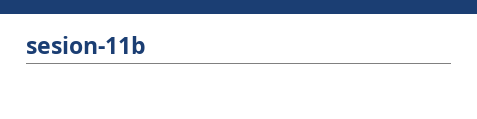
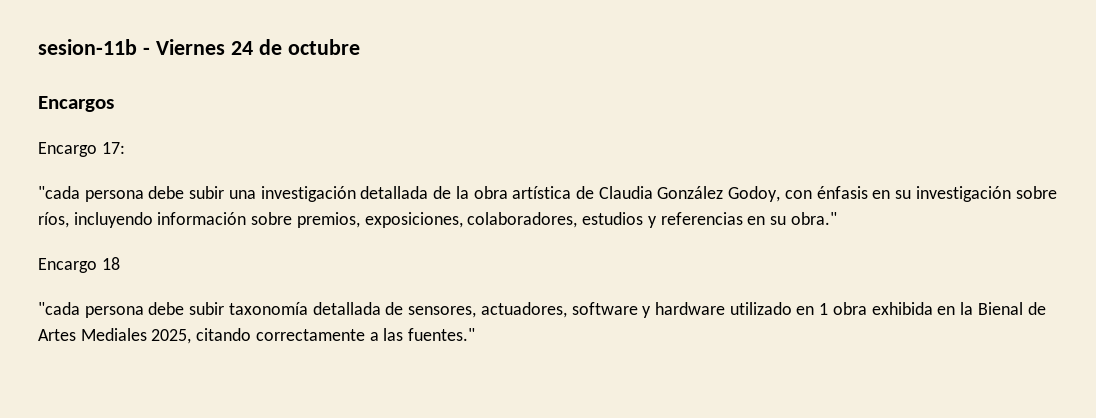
(146, 45) none -> [142,39,360,55] [38,96,114,112] [38,142,125,157] [38,186,1057,202] [38,212,837,228] [38,257,120,273] [38,302,1046,318] [38,328,476,344] - Viernes 24 de octubre // Encargos // Encargo 17: // "cada persona debe subir una investigación detallada de la obra artística de Claudia González Godoy, con énfasis en su investigación sobre ríos, incluyendo información sobre premios, exposiciones, colaboradores, estudios y referencias en su obra." // Encargo 18 // "cada persona debe subir taxonomía detallada de sensores, actuadores, software y hardware utilizado en 1 obra exhibida en la Bienal de Artes Mediales 2025, citando correctamente a las fuentes."

